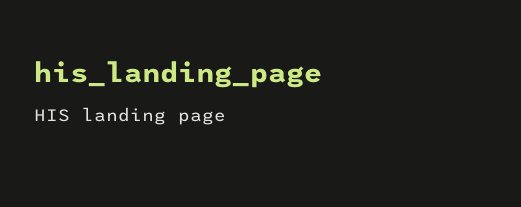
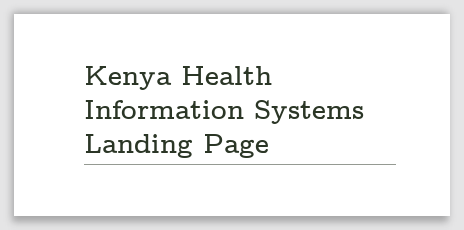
[34,61,322,88] [34,107,226,125] his_landing_page // HIS landing page -> [84,66,272,90] [84,100,364,124] [84,134,269,158] Kenya Health Information Systems Landing Page

